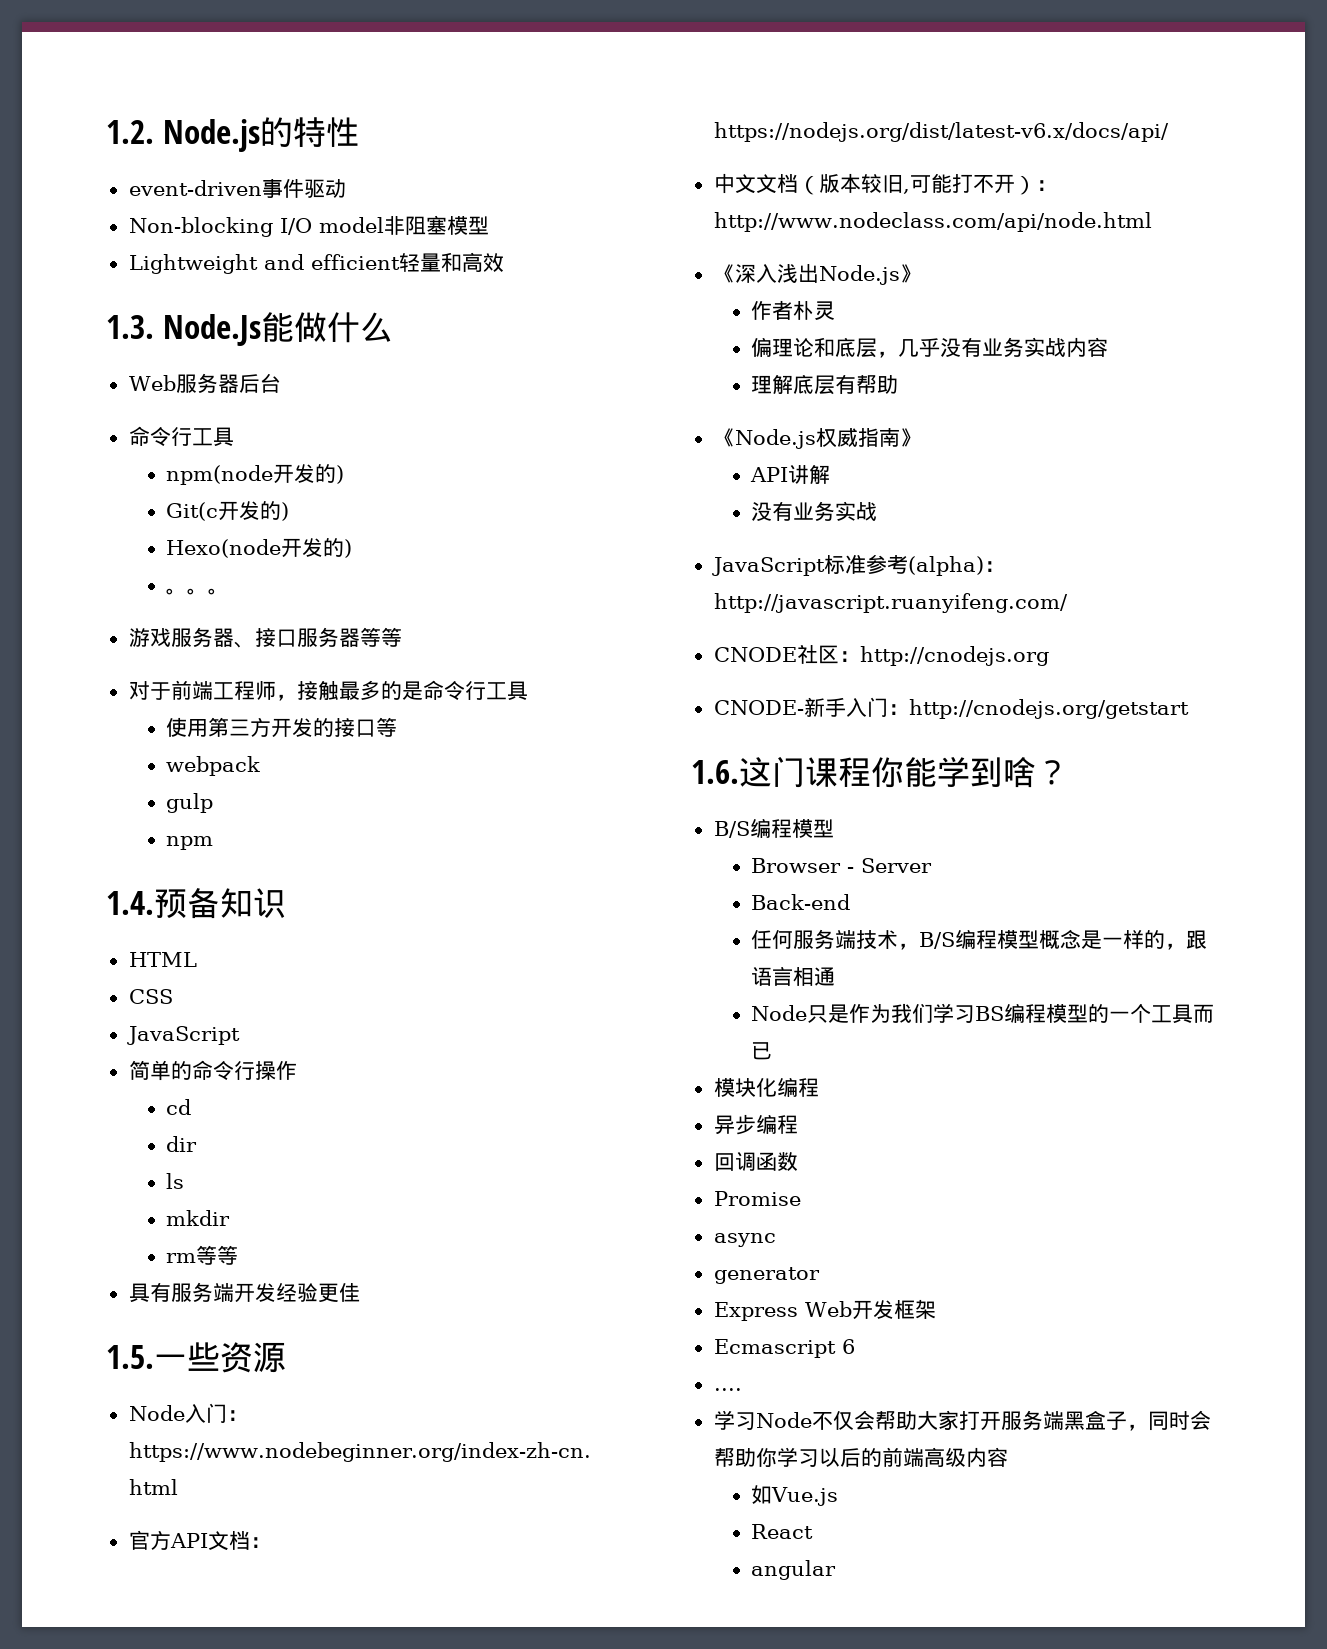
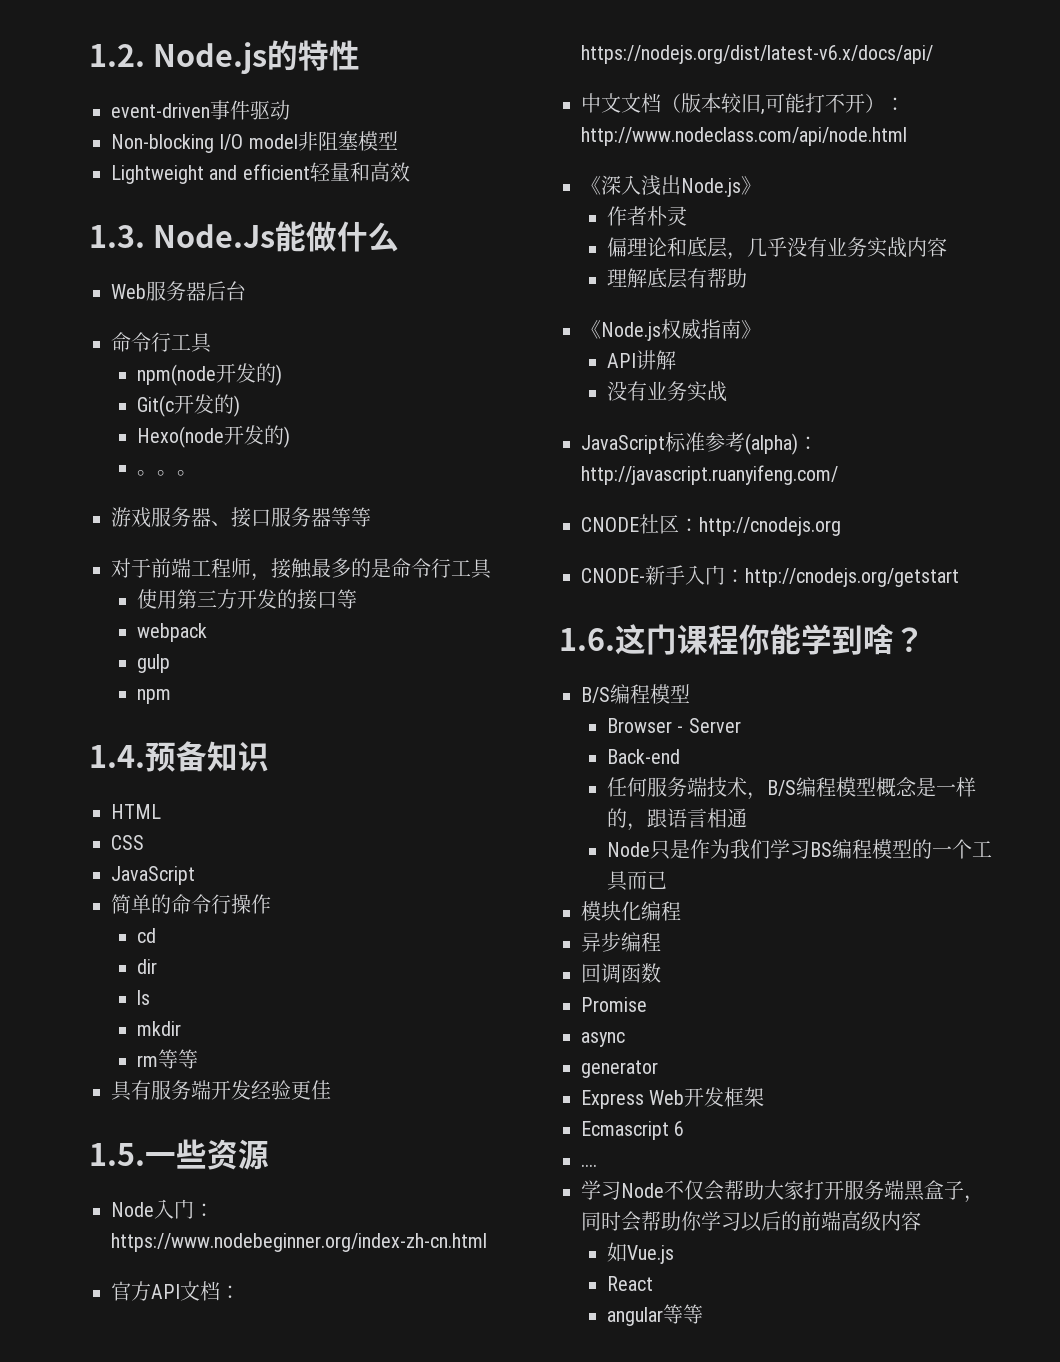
(837, 1570) none -> [663,1304,704,1324] 等等

